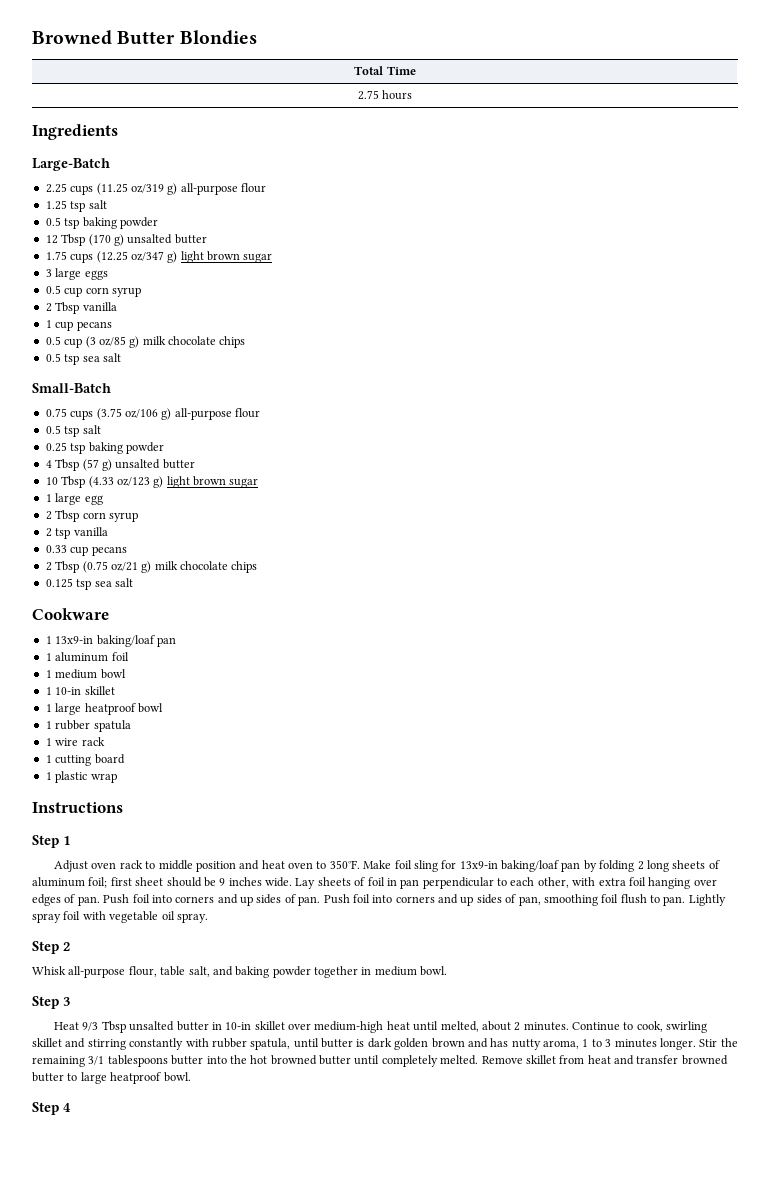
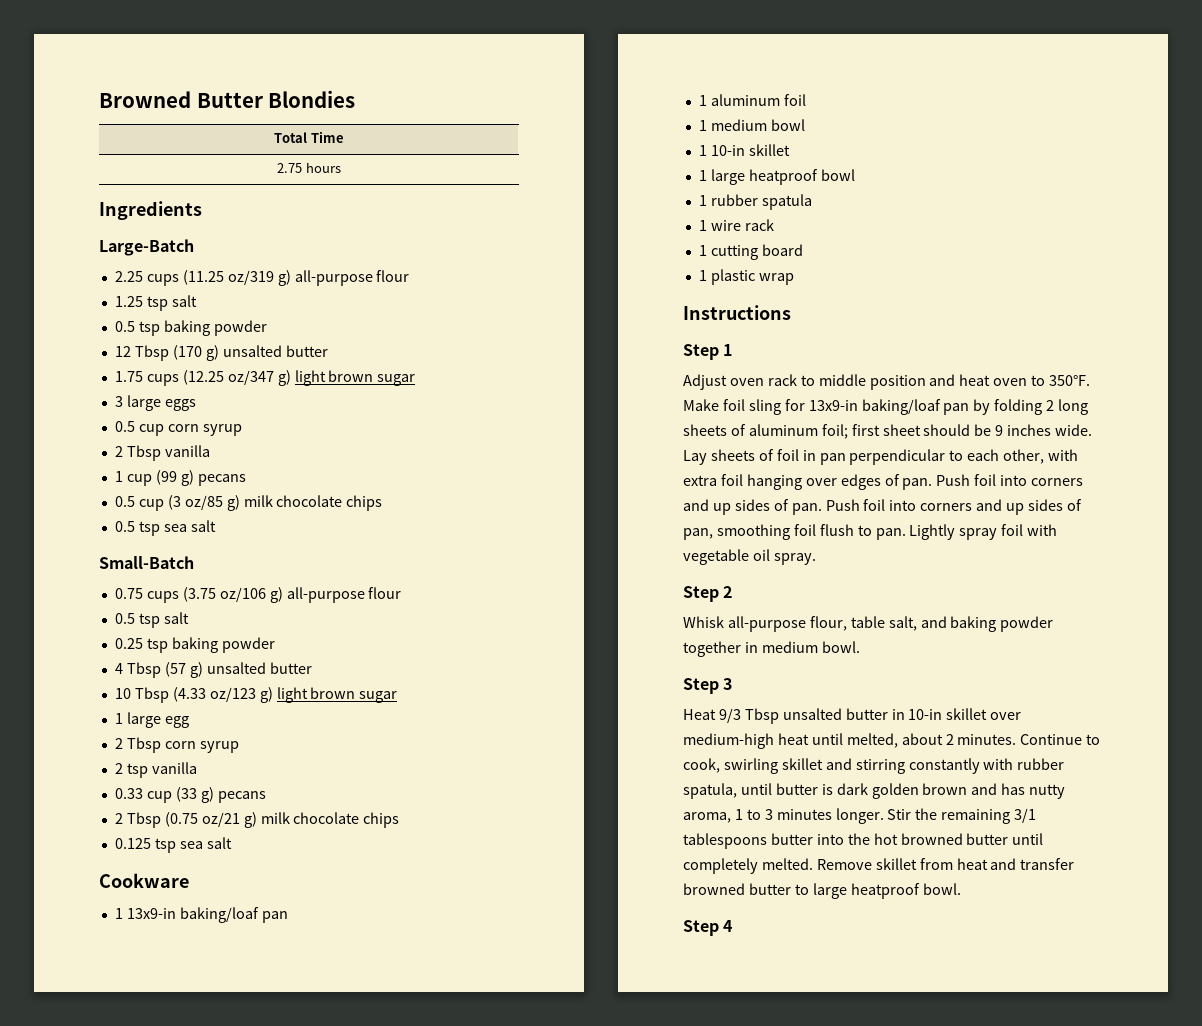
(74, 326) none -> [155,470,194,486] (99 g)
(89, 551) none -> [175,787,214,803] (33 g)

